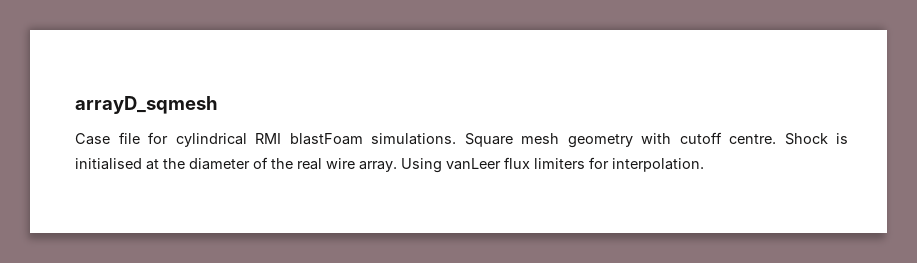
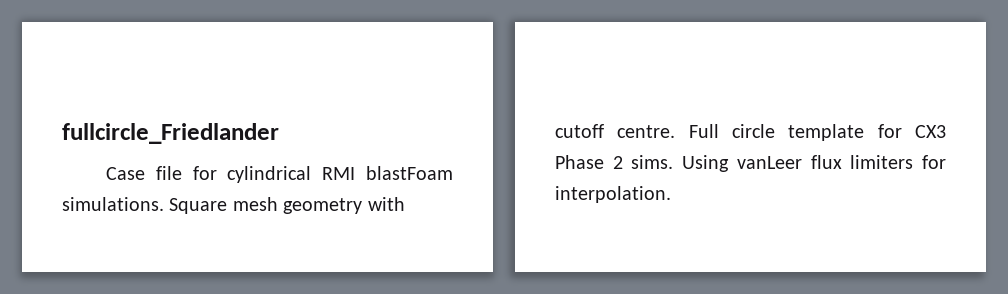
[75,96,218,114] arrayD_sqmesh -> [62,123,279,144] fullcircle_Friedlander
[784,133,848,145] [75,157,397,172] Shock is initialised at the diameter of the real wire array. -> [688,124,946,141] [555,155,674,169] Full circle template for CX3 Phase 2 sims.

